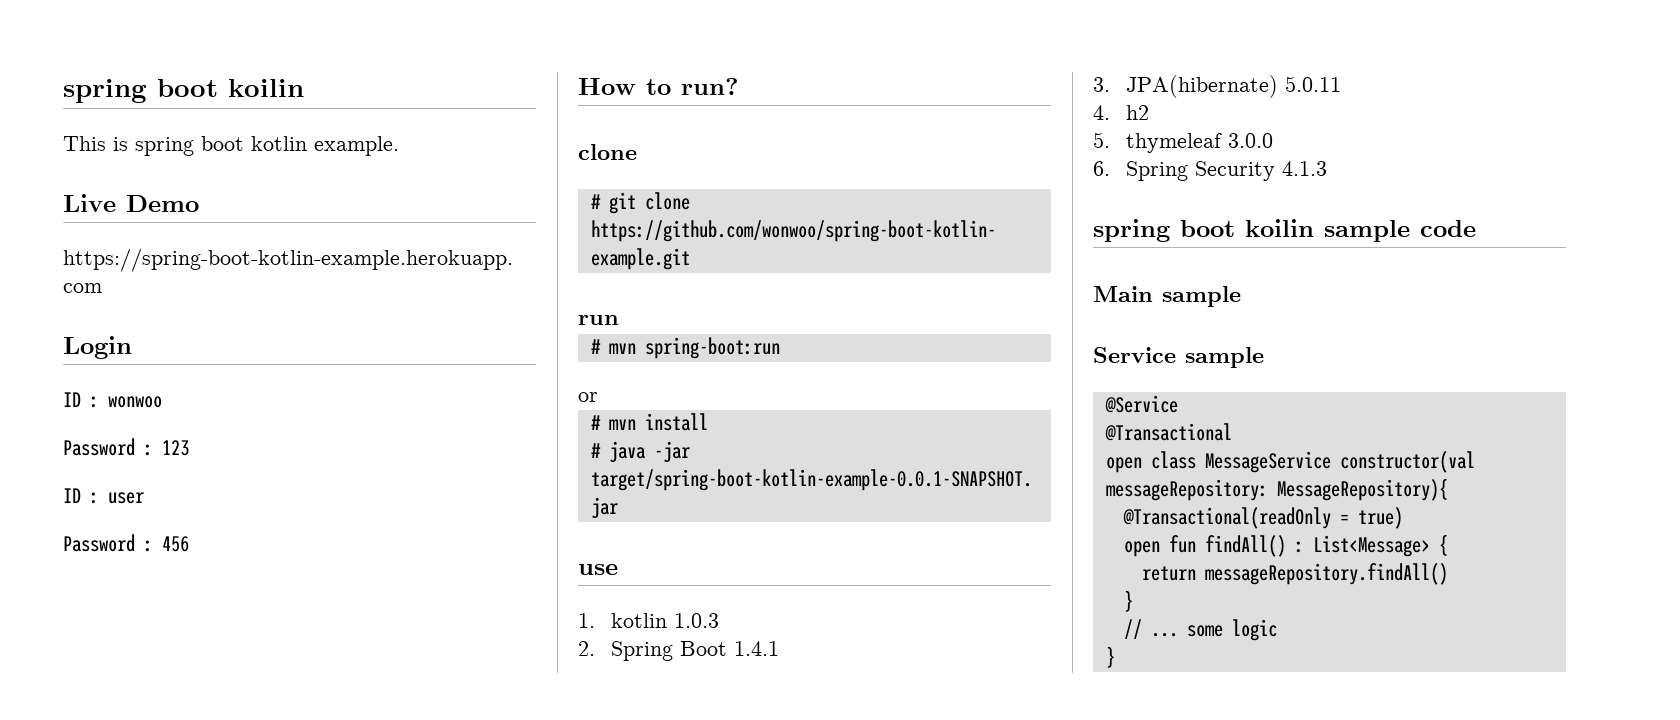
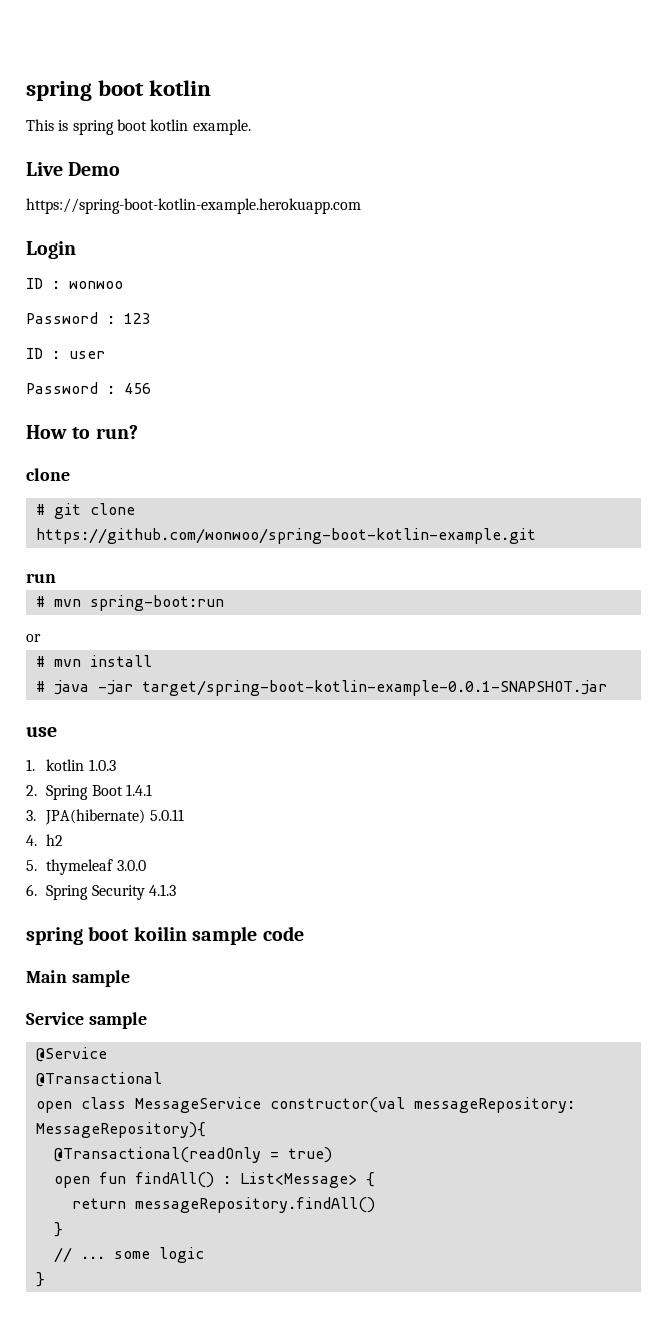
[63,79,304,103] spring boot koilin -> [26,80,212,101] spring boot kotlin

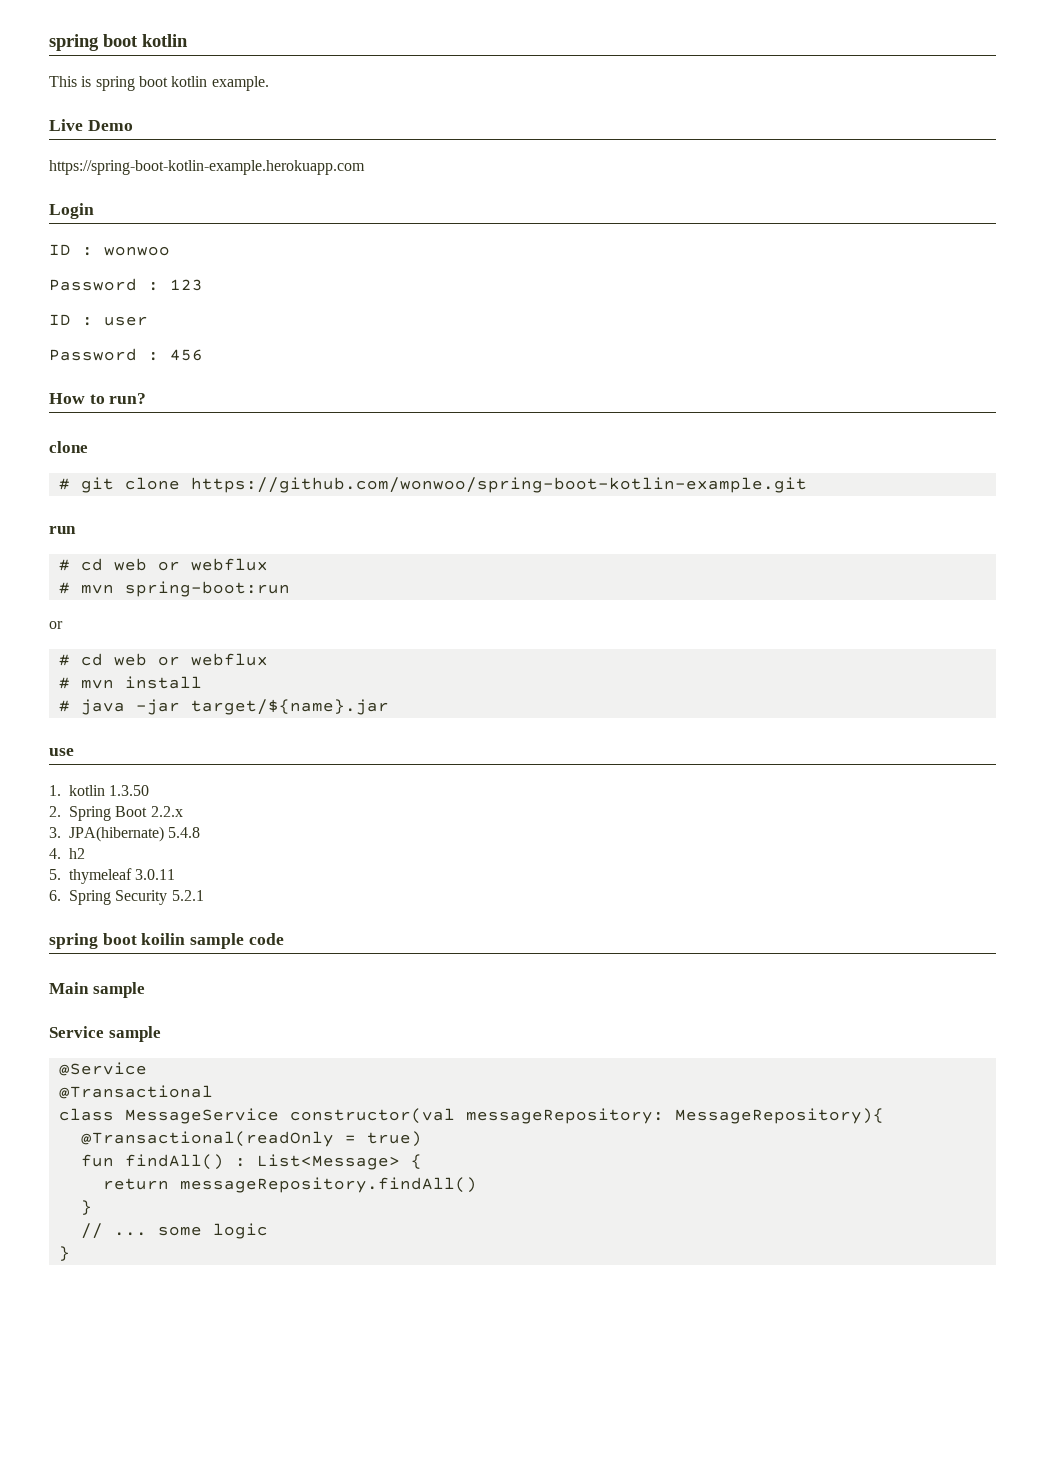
(56, 578) none -> [58,558,268,571] // # cd web or webflux
(41, 638) none -> [58,653,268,666] // # cd web or webflux
[141,680,607,696] target/spring-boot-kotlin-example-0.0.1-SNAPSHOT.jar -> [190,699,389,715] target/${name}.jar
[88,759,116,771] 1.0.3 -> [109,785,150,796] 1.3.50
[125,784,152,796] 1.4.1 -> [150,806,183,817] 2.2.x
[149,809,184,821] 5.0.11 -> [168,827,201,838] 5.4.8
[116,860,146,871] 3.0.0 -> [135,869,176,880] 3.0.11
[148,884,176,896] 4.1.3 -> [171,890,204,901] 5.2.1
[35,1101,72,1113] open -> (213, 1092) none
[53,1176,90,1188] open -> (422, 1139) none

